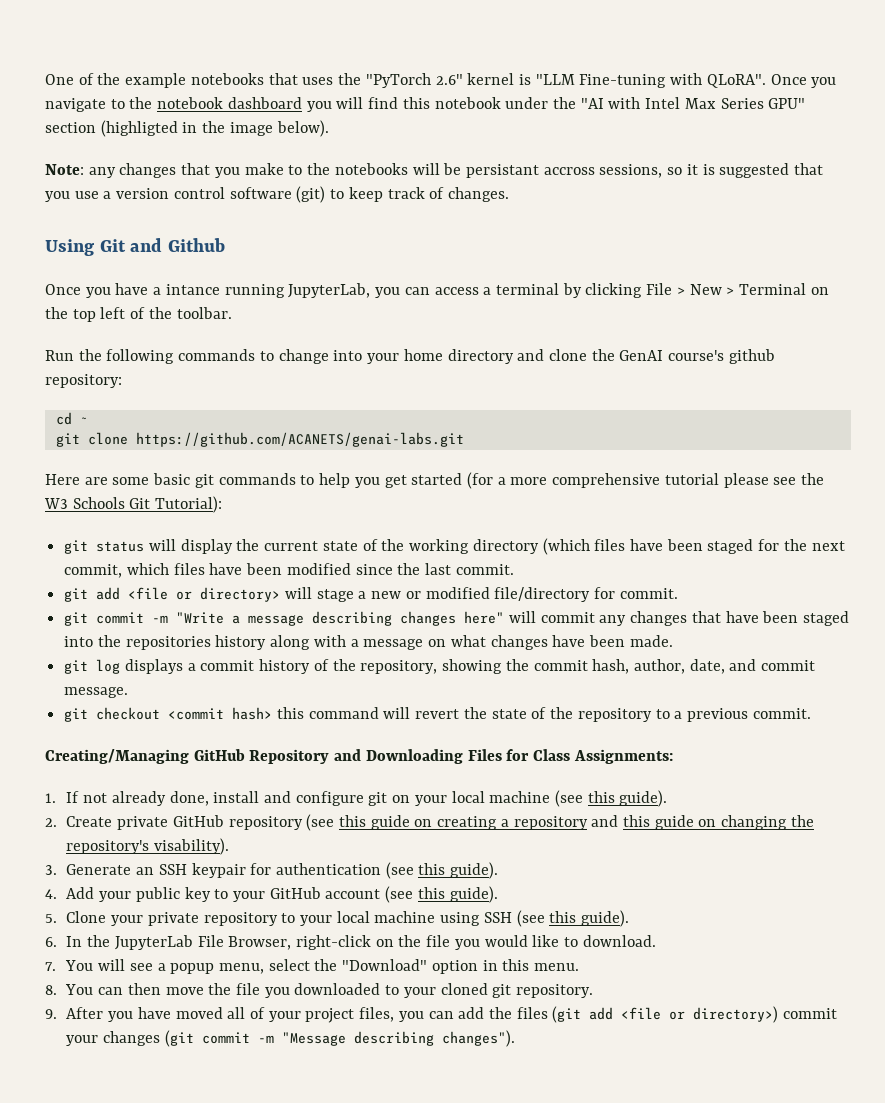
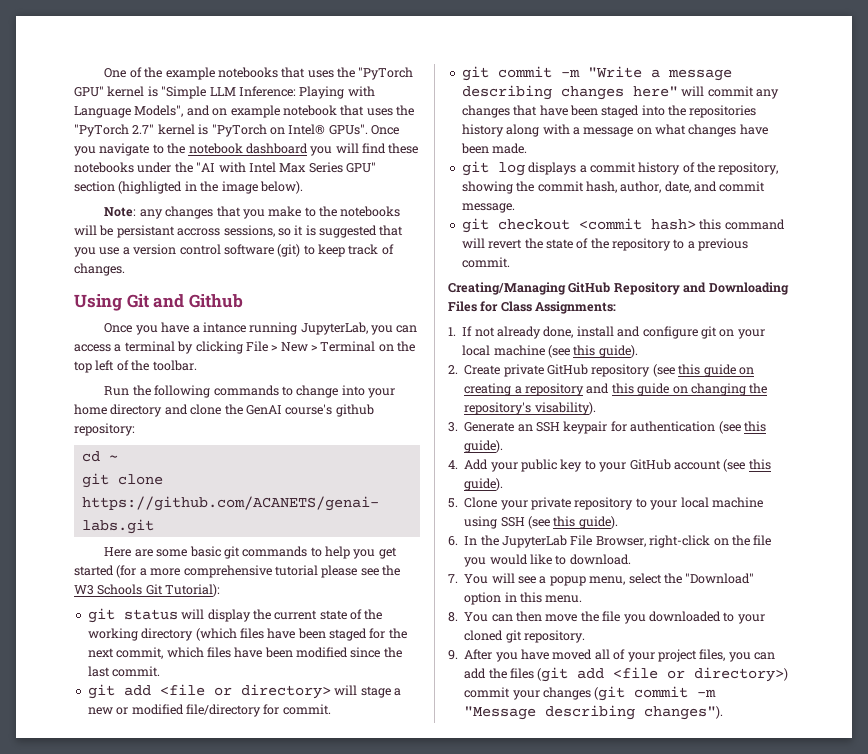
[435,73,766,88] 2.6" kernel is "LLM Fine-tuning with QLoRA". -> [74,86,375,99] [74,105,414,118] [74,124,368,137] GPU" kernel is "Simple LLM Inference: Playing with Language Models", and on example notebook that uses the "PyTorch 2.7" kernel is "PyTorch on Intel® GPUs".
[402,97,501,109] this notebook -> [388,143,419,154] [74,162,134,173] these notebooks

